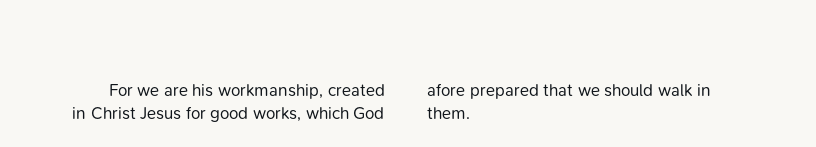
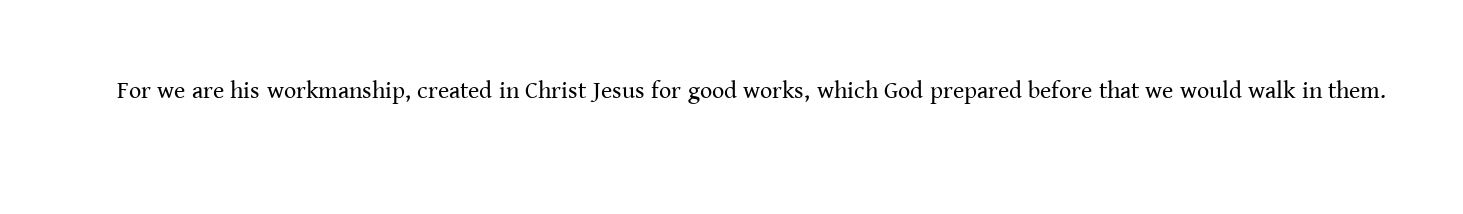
[427,83,539,99] afore prepared -> [929,80,1093,104] prepared before
[604,84,654,97] should -> [1179,80,1242,98] would

